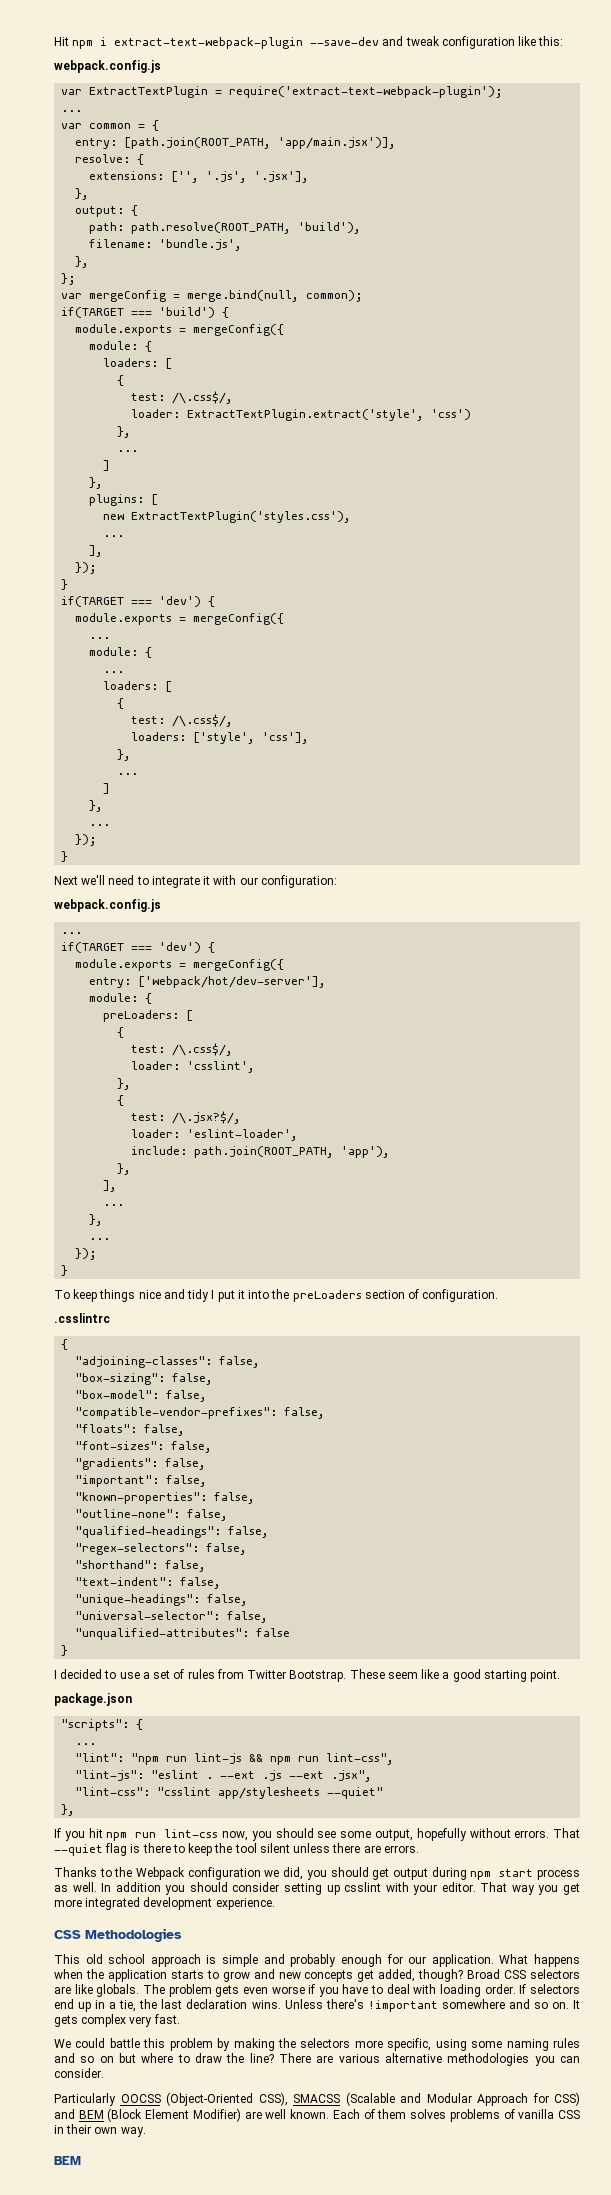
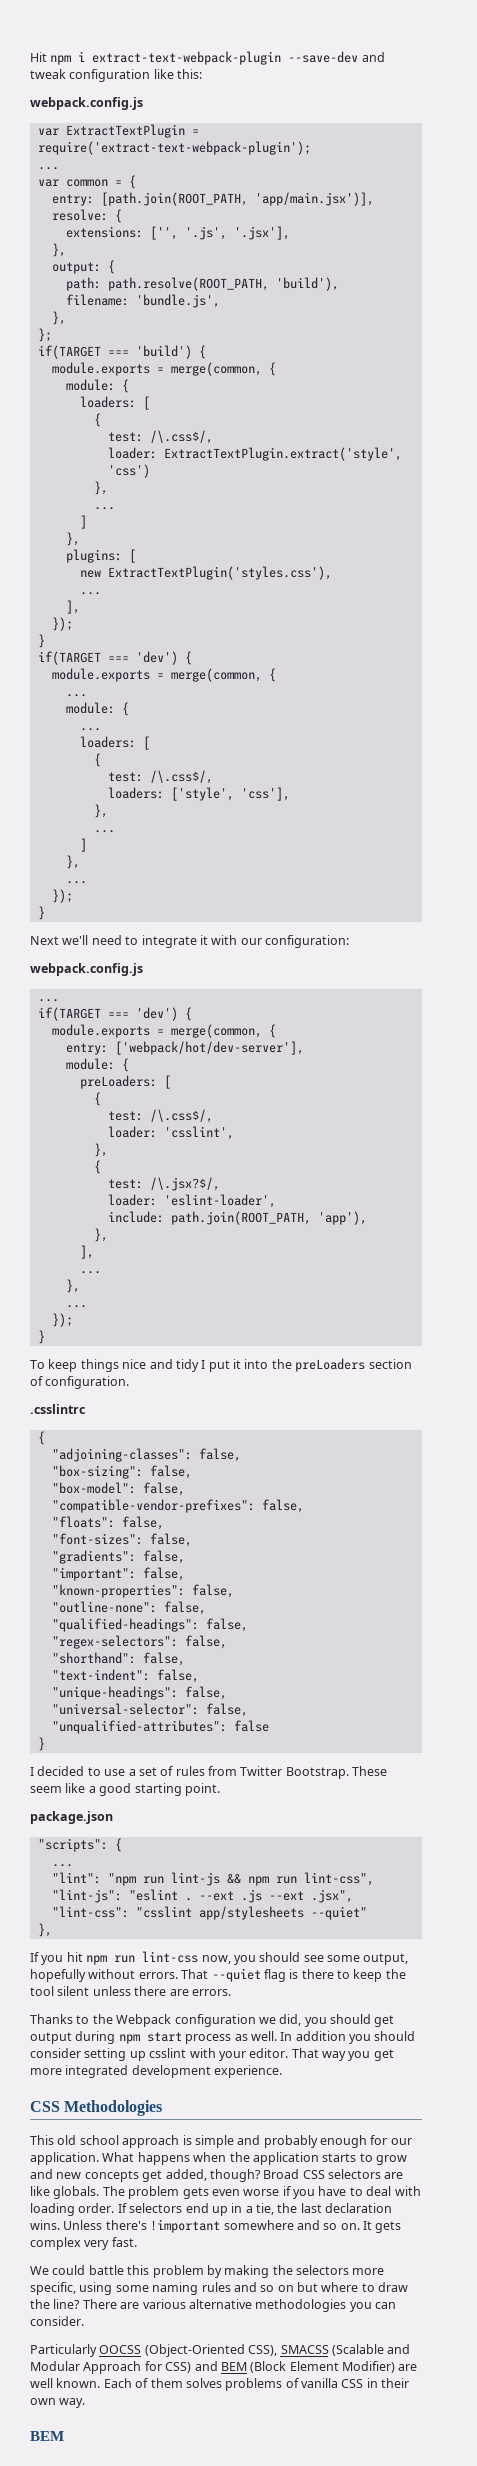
[61,290,364,302] // var mergeConfig = merge.bind(null, common); -> (52, 335) none
[193,324,285,336] mergeConfig({ -> [170,362,276,376] merge(common, {
[193,613,285,625] mergeConfig({ -> [170,668,276,682] merge(common, {
[193,959,285,971] mergeConfig({ -> [170,1024,276,1038] merge(common, {

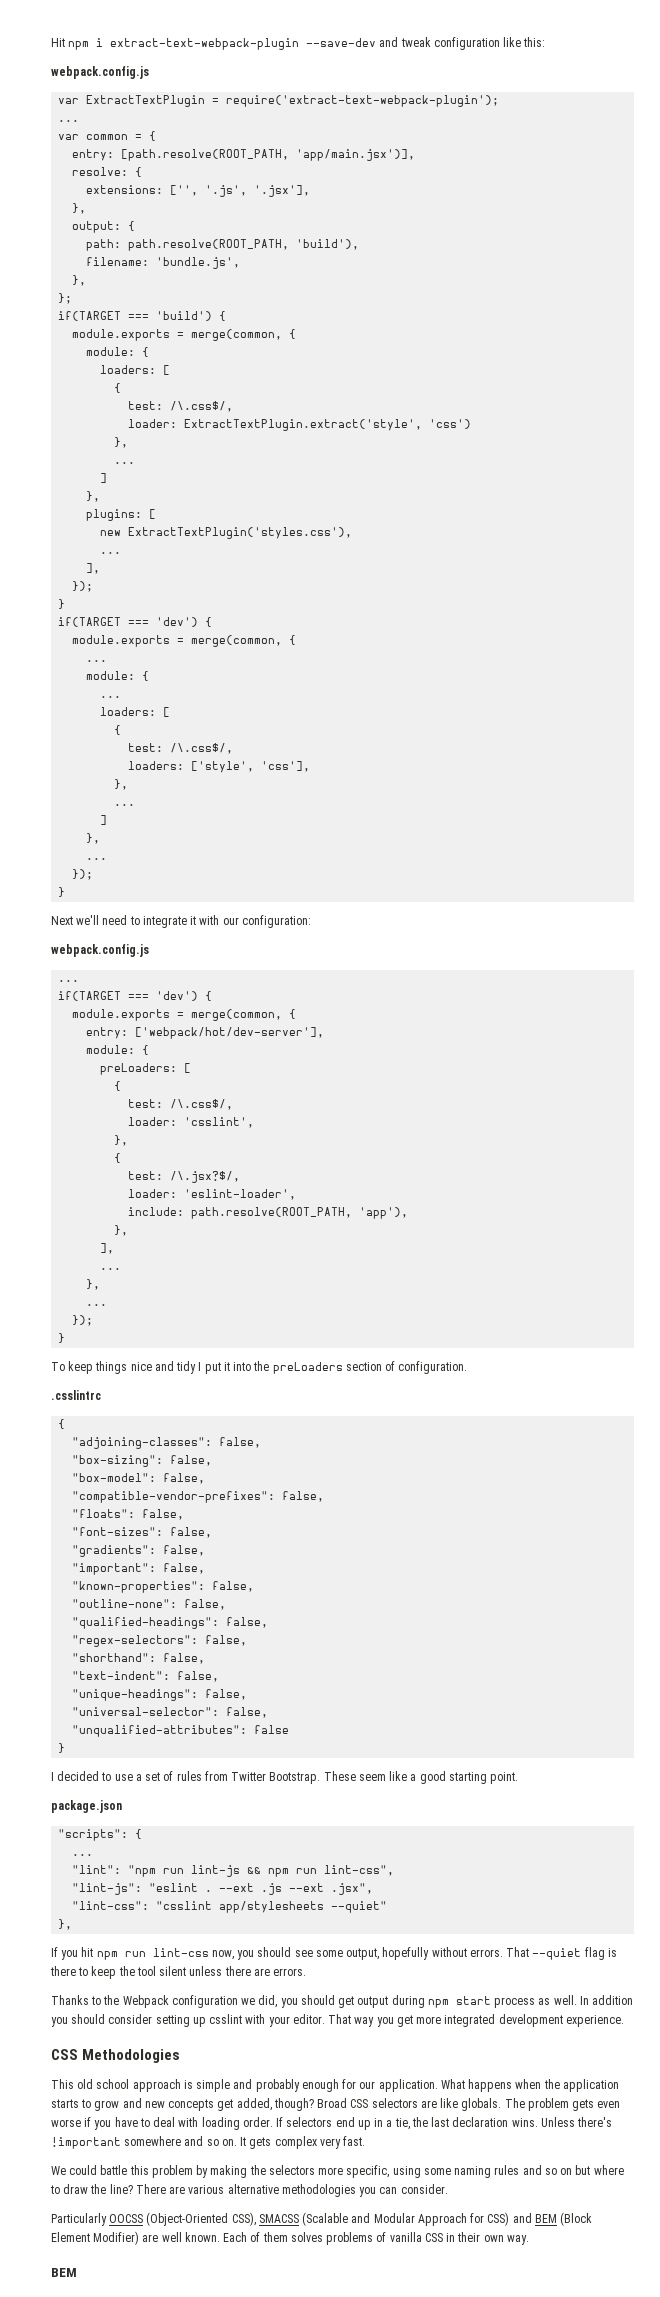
[100,192,248,206] [path.join(ROOT_PATH, -> [121,149,290,161] [path.resolve(ROOT_PATH,
[170,1211,311,1225] path.join(ROOT_PATH, -> [191,1207,353,1219] path.resolve(ROOT_PATH,

